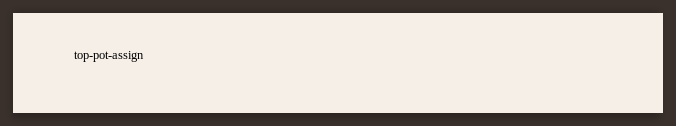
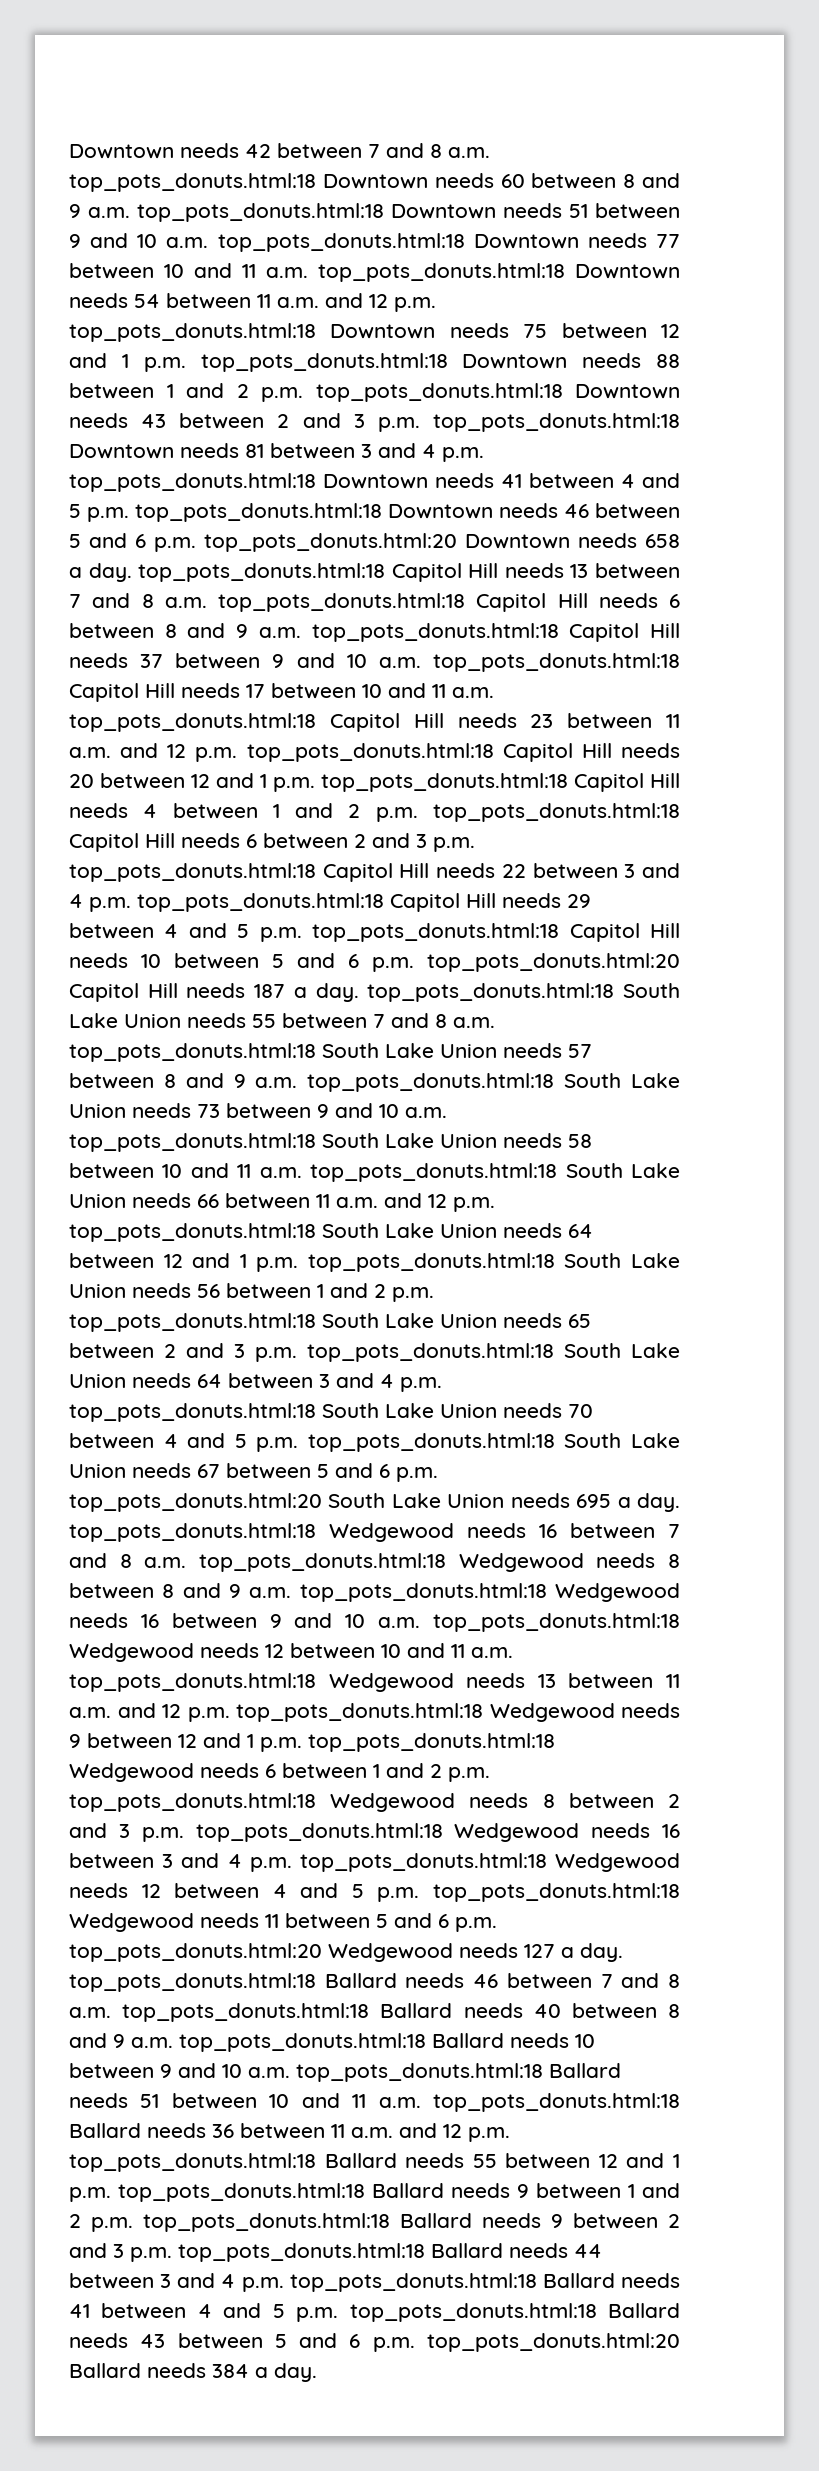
[74,51,144,62] top-pot-assign -> [69,143,490,159] [69,173,680,192] [69,203,680,222] [69,233,680,252] [69,263,680,282] [69,293,436,312] [69,323,680,342] [69,353,680,372] [69,383,680,402] [69,413,680,432] [69,443,484,462] [69,473,680,492] [69,503,680,522] [69,533,680,552] [69,563,680,582] [69,593,680,612] [69,623,680,642] [69,653,680,672] [69,683,494,702] [69,713,680,732] [69,743,680,762] [69,773,680,792] [69,803,680,822] [69,833,475,852] [69,863,680,882] [69,893,591,912] [69,923,680,942] [69,953,680,972] [69,983,680,1002] [69,1013,495,1029] [69,1043,592,1062] [69,1073,680,1092] [69,1103,447,1119] [69,1133,592,1152] [69,1163,680,1182] [69,1193,495,1212] [69,1223,593,1242] [69,1253,680,1272] [69,1283,434,1302] [69,1313,591,1332] [69,1343,680,1362] [69,1373,442,1392] [69,1403,593,1422] [69,1433,680,1452] [69,1463,438,1482] [69,1493,681,1512] [69,1523,680,1542] [69,1553,680,1572] [69,1583,680,1602] [69,1613,680,1632] [69,1643,513,1662] [69,1673,681,1692] [69,1703,680,1722] [69,1733,555,1752] [69,1763,490,1782] [69,1793,680,1812] [69,1823,680,1842] [69,1853,680,1872] [69,1883,680,1902] [69,1913,497,1932] [69,1943,623,1962] [69,1973,680,1992] [69,2003,681,2022] [69,2033,595,2052] [69,2063,621,2082] [69,2093,680,2112] [69,2123,510,2142] [69,2153,680,2172] [69,2183,680,2202] [69,2213,680,2232] [69,2243,602,2262] [69,2273,680,2292] [69,2303,680,2322] [69,2333,680,2352] [69,2363,317,2382] Downtown needs 42 between 7 and 8 a.m. top_pots_donuts.html:18 Downtown needs 60 between 8 and 9 a.m. top_pots_donuts.html:18 Downtown needs 51 between 9 and 10 a.m. top_pots_donuts.html:18 Downtown needs 77 between 10 and 11 a.m. top_pots_donuts.html:18 Downtown needs 54 between 11 a.m. and 12 p.m. top_pots_donuts.html:18 Downtown needs 75 between 12 and 1 p.m. top_pots_donuts.html:18 Downtown needs 88 between 1 and 2 p.m. top_pots_donuts.html:18 Downtown needs 43 between 2 and 3 p.m. top_pots_donuts.html:18 Downtown needs 81 between 3 and 4 p.m. top_pots_donuts.html:18 Downtown needs 41 between 4 and 5 p.m. top_pots_donuts.html:18 Downtown needs 46 between 5 and 6 p.m. top_pots_donuts.html:20 Downtown needs 658 a day. top_pots_donuts.html:18 Capitol Hill needs 13 between 7 and 8 a.m. top_pots_donuts.html:18 Capitol Hill needs 6 between 8 and 9 a.m. top_pots_donuts.html:18 Capitol Hill needs 37 between 9 and 10 a.m. top_pots_donuts.html:18 Capitol Hill needs 17 between 10 and 11 a.m. top_pots_donuts.html:18 Capitol Hill needs 23 between 11 a.m. and 12 p.m. top_pots_donuts.html:18 Capitol Hill needs 20 between 12 and 1 p.m. top_pots_donuts.html:18 Capitol Hill needs 4 between 1 and 2 p.m. top_pots_donuts.html:18 Capitol Hill needs 6 between 2 and 3 p.m. top_pots_donuts.html:18 Capitol Hill needs 22 between 3 and 4 p.m. top_pots_donuts.html:18 Capitol Hill needs 29 between 4 and 5 p.m. top_pots_donuts.html:18 Capitol Hill needs 10 between 5 and 6 p.m. top_pots_donuts.html:20 Capitol Hill needs 187 a day. top_pots_donuts.html:18 South Lake Union needs 55 between 7 and 8 a.m. top_pots_donuts.html:18 South Lake Union needs 57 between 8 and 9 a.m. top_pots_donuts.html:18 South Lake Union needs 73 between 9 and 10 a.m. top_pots_donuts.html:18 South Lake Union needs 58 between 10 and 11 a.m. top_pots_donuts.html:18 South Lake Union needs 66 between 11 a.m. and 12 p.m. top_pots_donuts.html:18 South Lake Union needs 64 between 12 and 1 p.m. top_pots_donuts.html:18 South Lake Union needs 56 between 1 and 2 p.m. top_pots_donuts.html:18 South Lake Union needs 65 between 2 and 3 p.m. top_pots_donuts.html:18 South Lake Union needs 64 between 3 and 4 p.m. top_pots_donuts.html:18 South Lake Union needs 70 between 4 and 5 p.m. top_pots_donuts.html:18 South Lake Union needs 67 between 5 and 6 p.m. top_pots_donuts.html:20 South Lake Union needs 695 a day. top_pots_donuts.html:18 Wedgewood needs 16 between 7 and 8 a.m. top_pots_donuts.html:18 Wedgewood needs 8 between 8 and 9 a.m. top_pots_donuts.html:18 Wedgewood needs 16 between 9 and 10 a.m. top_pots_donuts.html:18 Wedgewood needs 12 between 10 and 11 a.m. top_pots_donuts.html:18 Wedgewood needs 13 between 11 a.m. and 12 p.m. top_pots_donuts.html:18 Wedgewood needs 9 between 12 and 1 p.m. top_pots_donuts.html:18 Wedgewood needs 6 between 1 and 2 p.m. top_pots_donuts.html:18 Wedgewood needs 8 between 2 and 3 p.m. top_pots_donuts.html:18 Wedgewood needs 16 between 3 and 4 p.m. top_pots_donuts.html:18 Wedgewood needs 12 between 4 and 5 p.m. top_pots_donuts.html:18 Wedgewood needs 11 between 5 and 6 p.m. top_pots_donuts.html:20 Wedgewood needs 127 a day. top_pots_donuts.html:18 Ballard needs 46 between 7 and 8 a.m. top_pots_donuts.html:18 Ballard needs 40 between 8 and 9 a.m. top_pots_donuts.html:18 Ballard needs 10 between 9 and 10 a.m. top_pots_donuts.html:18 Ballard needs 51 between 10 and 11 a.m. top_pots_donuts.html:18 Ballard needs 36 between 11 a.m. and 12 p.m. top_pots_donuts.html:18 Ballard needs 55 between 12 and 1 p.m. top_pots_donuts.html:18 Ballard needs 9 between 1 and 2 p.m. top_pots_donuts.html:18 Ballard needs 9 between 2 and 3 p.m. top_pots_donuts.html:18 Ballard needs 44 between 3 and 4 p.m. top_pots_donuts.html:18 Ballard needs 41 between 4 and 5 p.m. top_pots_donuts.html:18 Ballard needs 43 between 5 and 6 p.m. top_pots_donuts.html:20 Ballard needs 384 a day.

